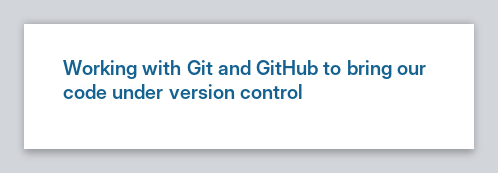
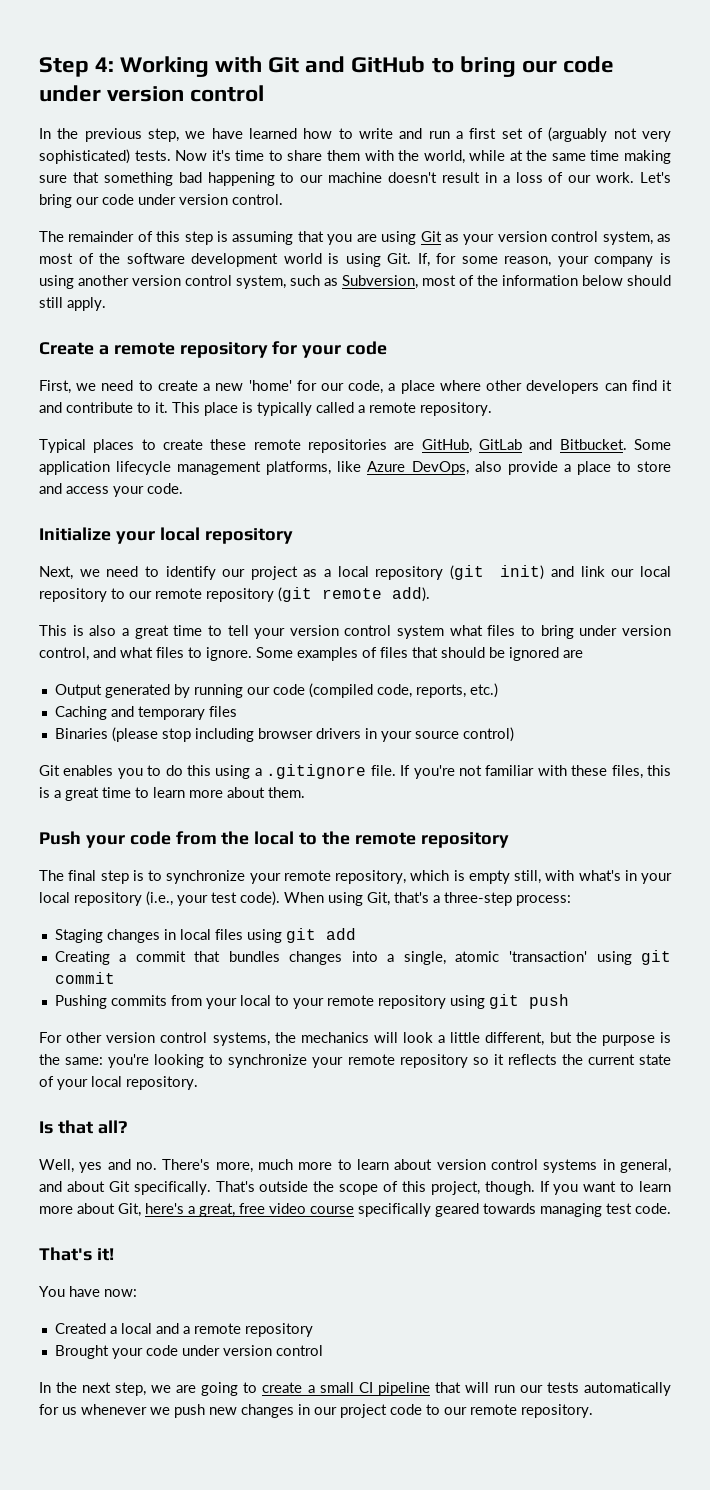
(63, 69) none -> [39,57,115,77] Step 4:
(303, 91) none -> [39,127,671,142] [39,149,671,164] [39,172,671,186] [39,194,283,208] [39,231,672,245] [39,253,671,267] [39,275,671,289] [39,297,106,311] [39,341,388,358] [39,380,672,394] [39,402,492,416] [39,439,671,453] [39,461,671,475] [39,483,183,497] [39,527,293,544] [39,565,671,580] [39,587,430,602] [39,625,671,639] [39,647,583,661] [54,683,498,698] [54,706,237,720] [54,727,514,742] [39,764,671,779] [39,787,305,801] [39,831,509,848] [39,870,672,884] [39,891,571,906] [54,928,356,943] [54,950,671,965] [54,972,115,984] [54,994,569,1009] [39,1032,671,1046] [39,1054,671,1068] [39,1076,198,1090] [39,1120,128,1134] [39,1159,671,1173] [39,1181,671,1195] [39,1203,671,1217] [39,1247,114,1261] [39,1286,137,1297] [54,1323,313,1337] [54,1345,323,1359] [39,1382,671,1396] [39,1404,593,1418] // In the previous step, we have learned how to write and run a first set of (arguably not very sophisticated) tests. Now it's time to share them with the world, while at the same time making sure that something bad happening to our machine doesn't result in a loss of our work. Let's bring our code under version control. // The remainder of this step is assuming that you are using Git as your version control system, as most of the software development world is using Git. If, for some reason, your company is using another version control system, such as Subversion, most of the information below should still apply. // Create a remote repository for your code // First, we need to create a new 'home' for our code, a place where other developers can find it and contribute to it. This place is typically called a remote repository. // Typical places to create these remote repositories are GitHub, GitLab and Bitbucket. Some application lifecycle management platforms, like Azure DevOps, also provide a place to store and access your code. // Initialize your local repository // Next, we need to identify our project as a local repository (git init) and link our local repository to our remote repository (git remote add). // This is also a great time to tell your version control system what files to bring under version control, and what files to ignore. Some examples of files that should be ignored are // Output generated by running our code (compiled code, reports, etc.) // Caching and temporary files // Binaries (please stop including browser drivers in your source control) // Git enables you to do this using a .gitignore file. If you're not familiar with these files, this is a great time to learn more about them. // Push your code from the local to the remote repository // The final step is to synchronize your remote repository, which is empty still, with what's in your local repository (i.e., your test code). When using Git, that's a three-step process: // Staging changes in local files using git add // Creating a commit that bundles changes into a single, atomic 'transaction' using git commit // Pushing commits from your local to your remote repository using git push // For other version control systems, the mechanics will look a little different, but the purpose is the same: you're looking to synchronize your remote repository so it reflects the current state of your local repository. // Is that all? // Well, yes and no. There's more, much more to learn about version control systems in general, and about Git specifically. That's outside the scope of this project, though. If you want to learn more about Git, here's a great, free video course specifically geared towards managing test code. // That's it! // You have now: // Created a local and a remote repository // Brought your code under version control // In the next step, we are going to create a small CI pipeline that will run our tests automatically for us whenever we push new changes in our project code to our remote repository.

